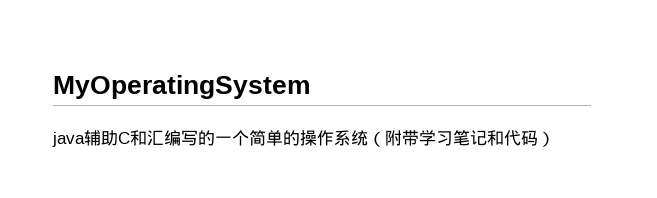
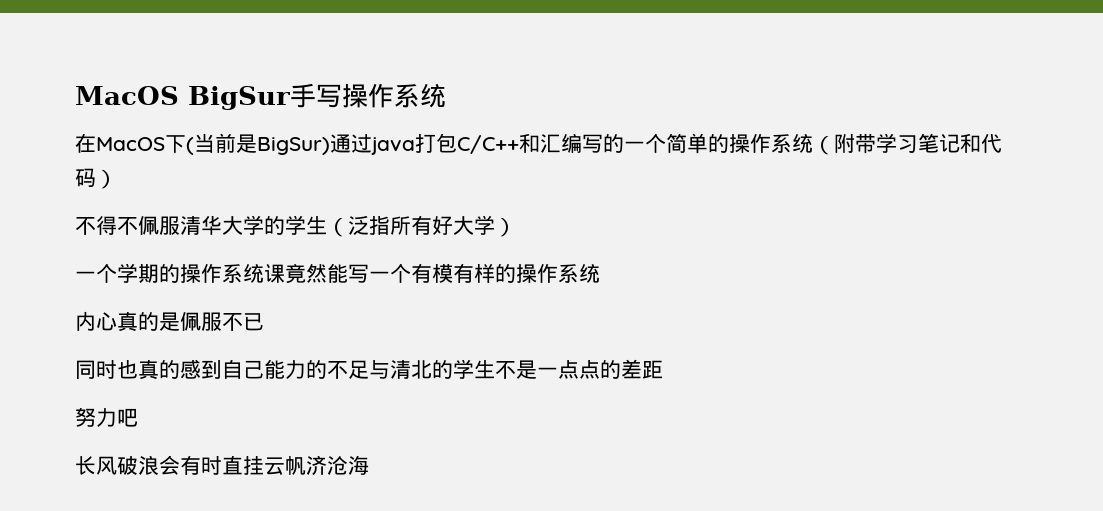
[53,75,311,99] [52,130,130,147] MyOperatingSystem // java辅助C -> [75,83,446,110] [75,133,519,155] MacOS BigSur手写操作系统 // 在MacOS下(当前是BigSur)通过java打包C/C++
(555, 139) none -> [75,215,516,237] [75,263,600,284] [75,311,264,332] [75,359,663,380] [75,407,138,427] [75,455,369,476] // 不得不佩服清华大学的学生（泛指所有好大学） // 一个学期的操作系统课竟然能写一个有模有样的操作系统 // 内心真的是佩服不已 // 同时也真的感到自己能力的不足与清北的学生不是一点点的差距 // 努力吧 // 长风破浪会有时直挂云帆济沧海

